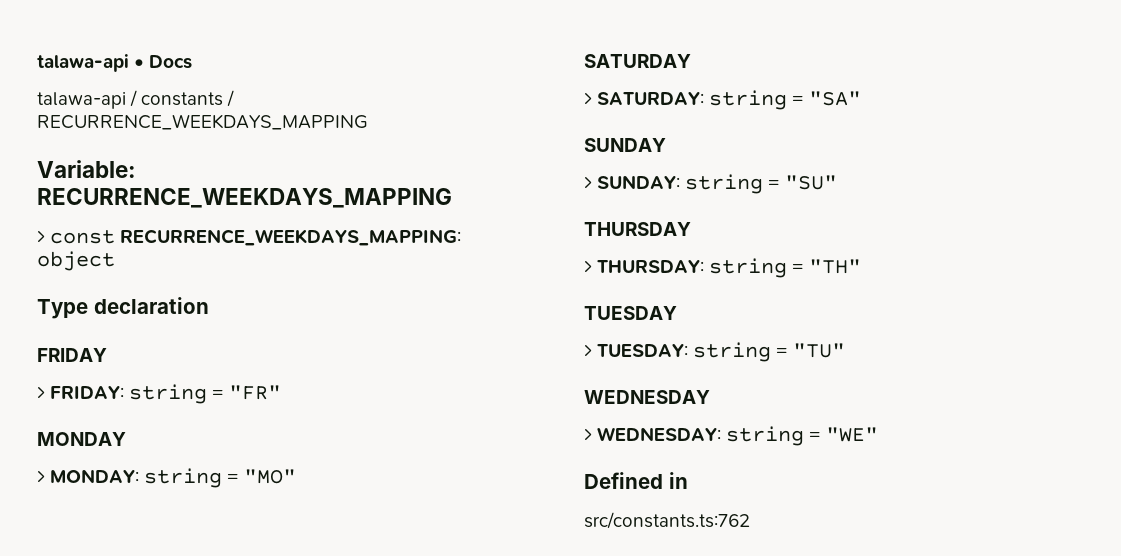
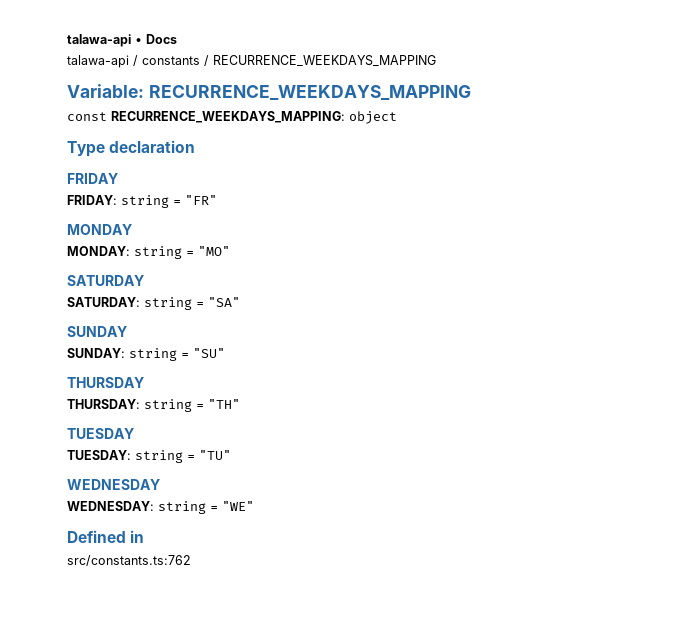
[37,230,45,243] > -> (471, 92) none
[37,386,45,399] > -> (118, 178) none
[37,470,45,483] > -> (132, 229) none
[584,92,592,105] > -> (144, 280) none
[584,176,592,189] > -> (127, 331) none
[584,260,592,273] > -> (144, 382) none
[584,344,592,357] > -> (134, 433) none
[584,428,592,441] > -> (160, 484) none

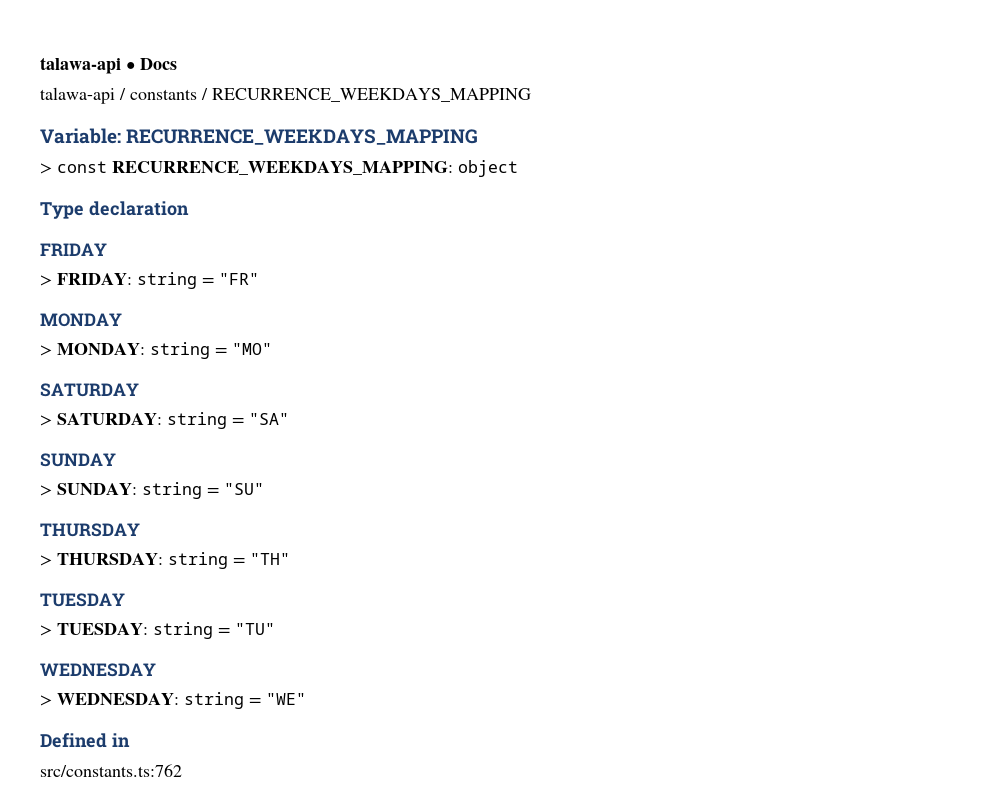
(471, 92) none -> [40,163,52,174] >
(118, 178) none -> [40,275,52,286] >
(132, 229) none -> [40,345,52,356] >
(144, 280) none -> [40,415,52,426] >
(127, 331) none -> [40,485,52,496] >
(144, 382) none -> [40,555,52,566] >
(134, 433) none -> [40,625,52,636] >
(160, 484) none -> [40,695,52,706] >

